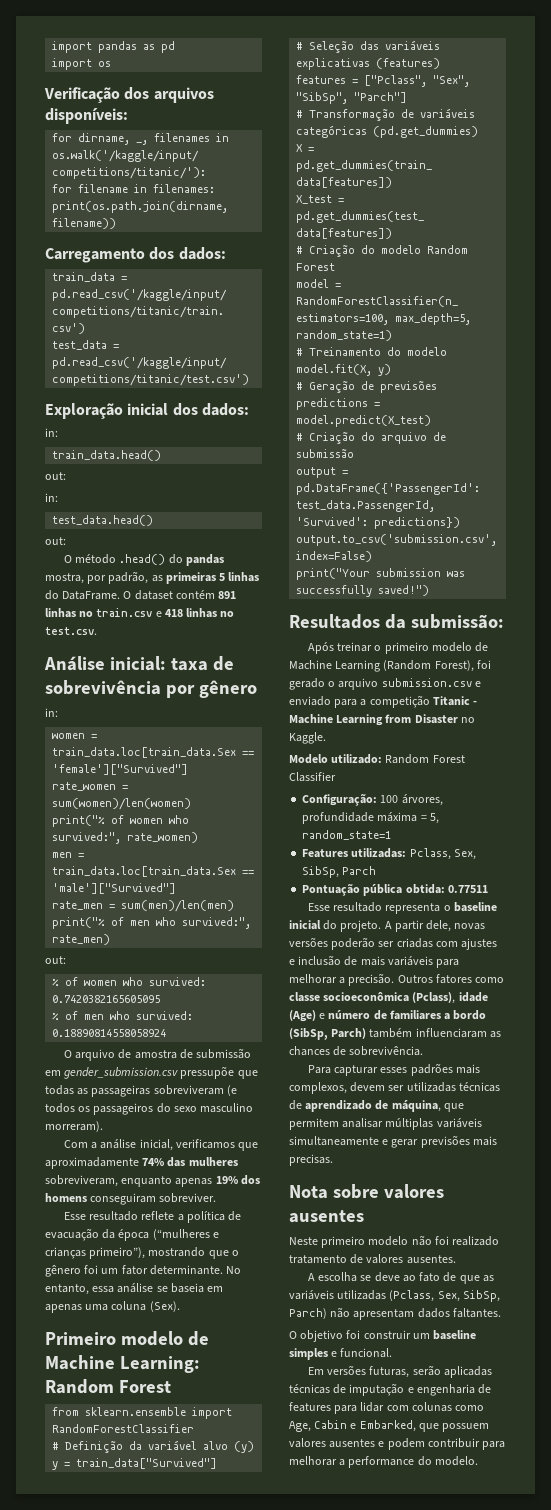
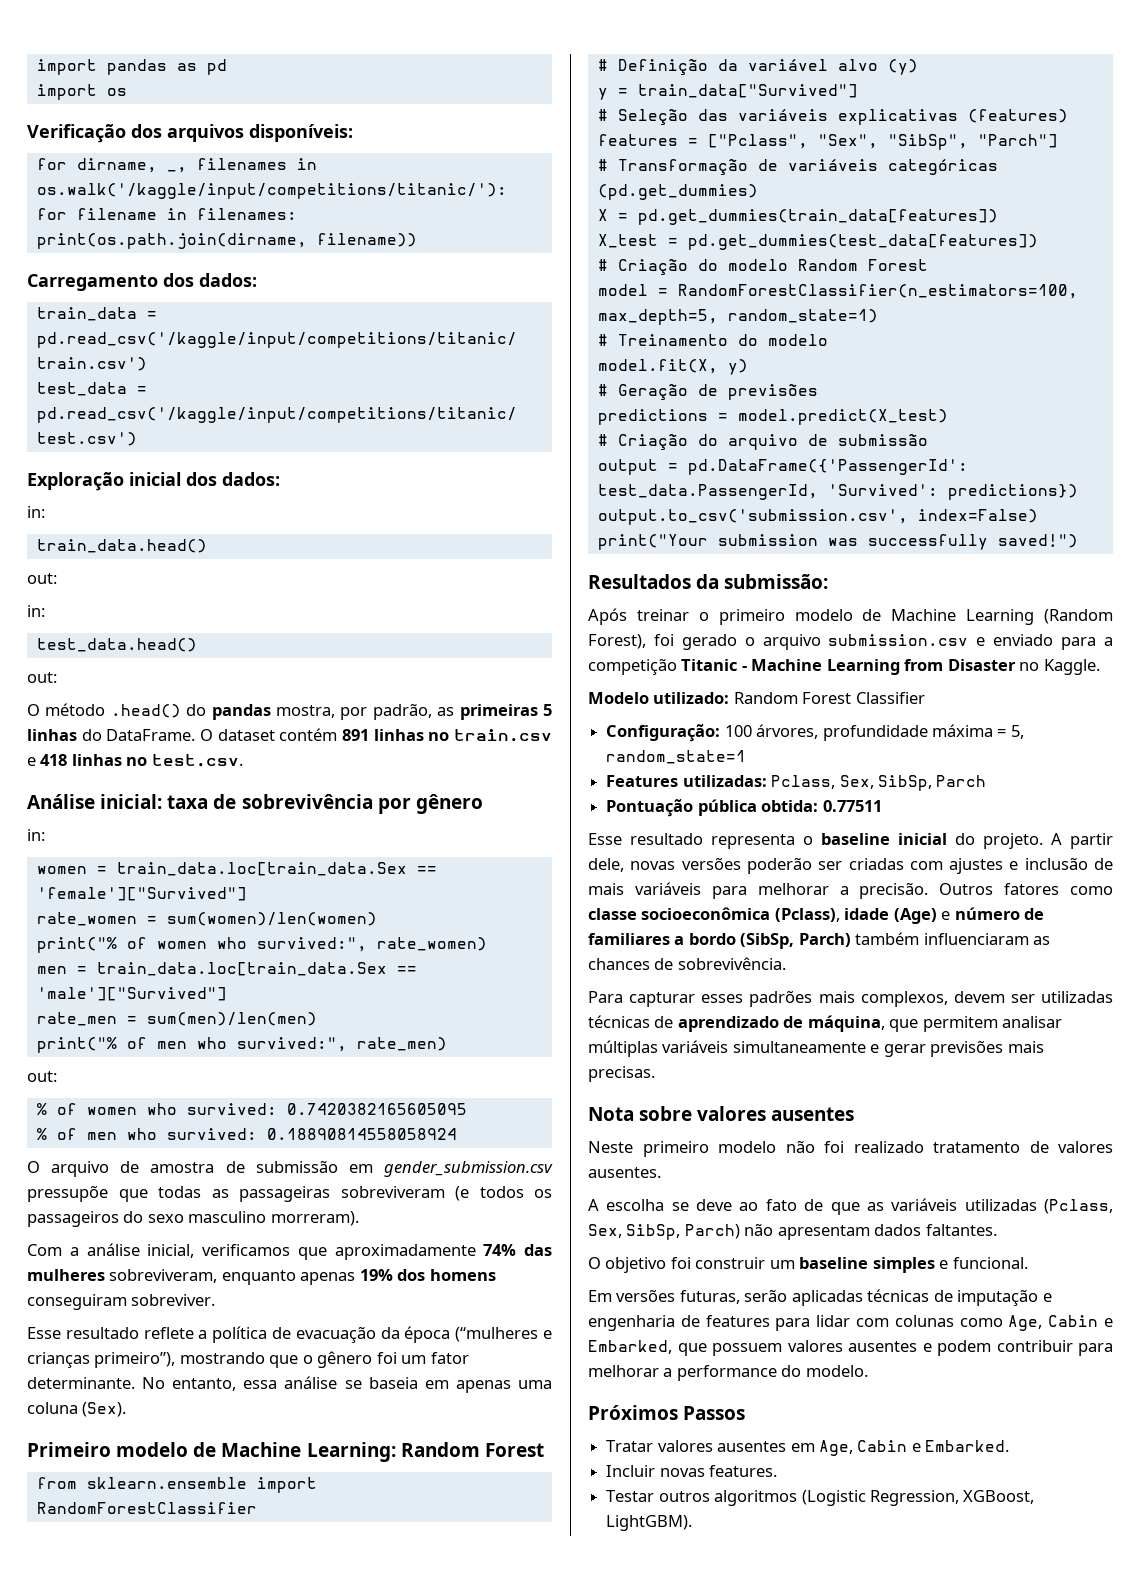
(478, 1461) none -> [588,1405,746,1420] [606,1440,1010,1456] [606,1465,778,1477] [606,1490,1035,1506] [606,1515,693,1531] // Próximos Passos // Tratar valores ausentes em Age, Cabin e Embarked. // Incluir novas features. // Testar outros algoritmos (Logistic Regression, XGBoost, LightGBM).

